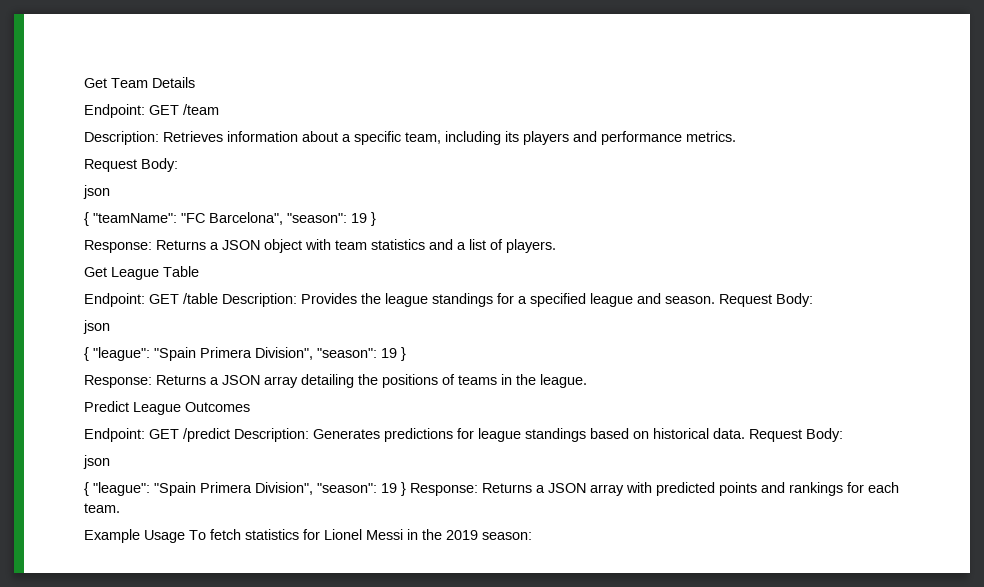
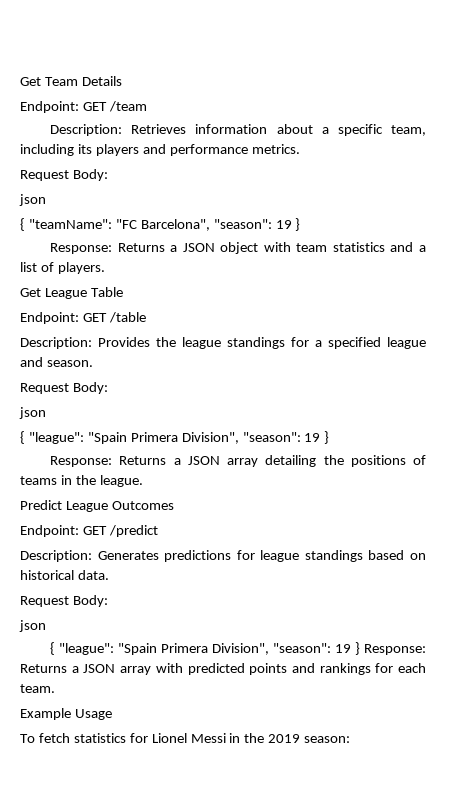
(218, 298) none -> (146, 317) //
(715, 300) none -> (93, 363) //
(230, 435) none -> (158, 531) //
(745, 433) none -> (109, 575) //
(185, 536) none -> (112, 714) //

